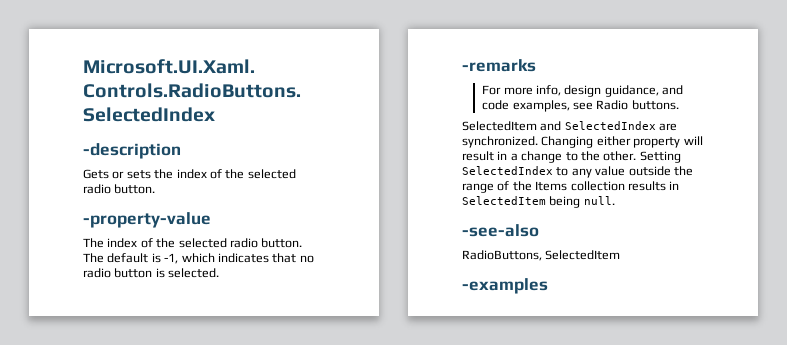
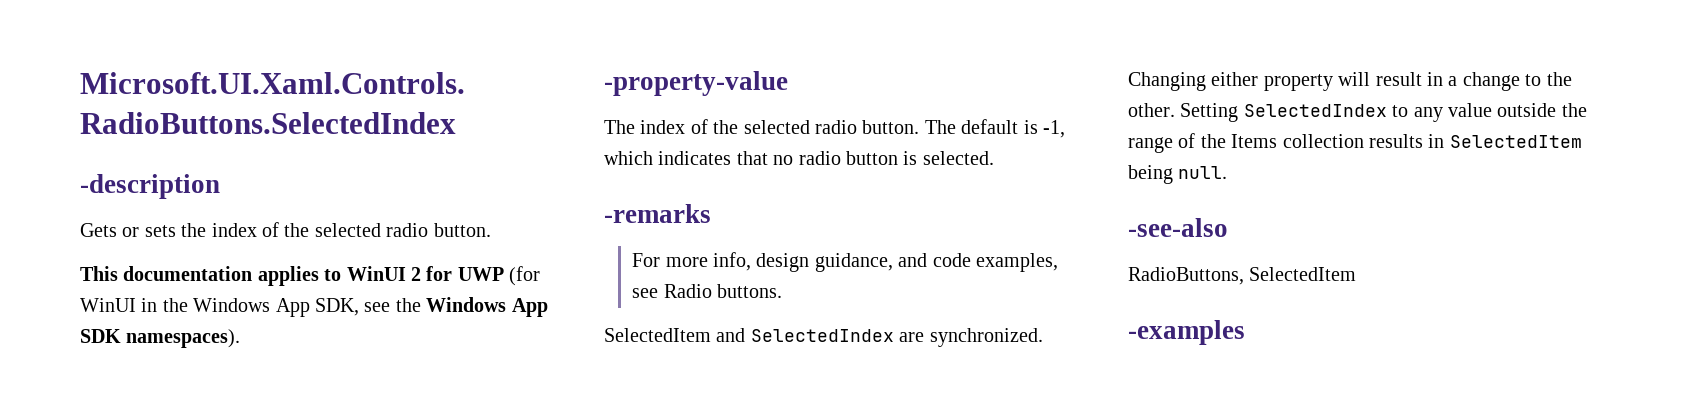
(156, 189) none -> [80,266,541,286] [80,297,548,317] [80,329,241,348] // This documentation applies to WinUI 2 for UWP (for WinUI in the Windows App SDK, see the Windows App SDK namespaces).

